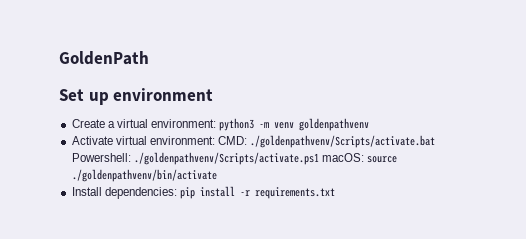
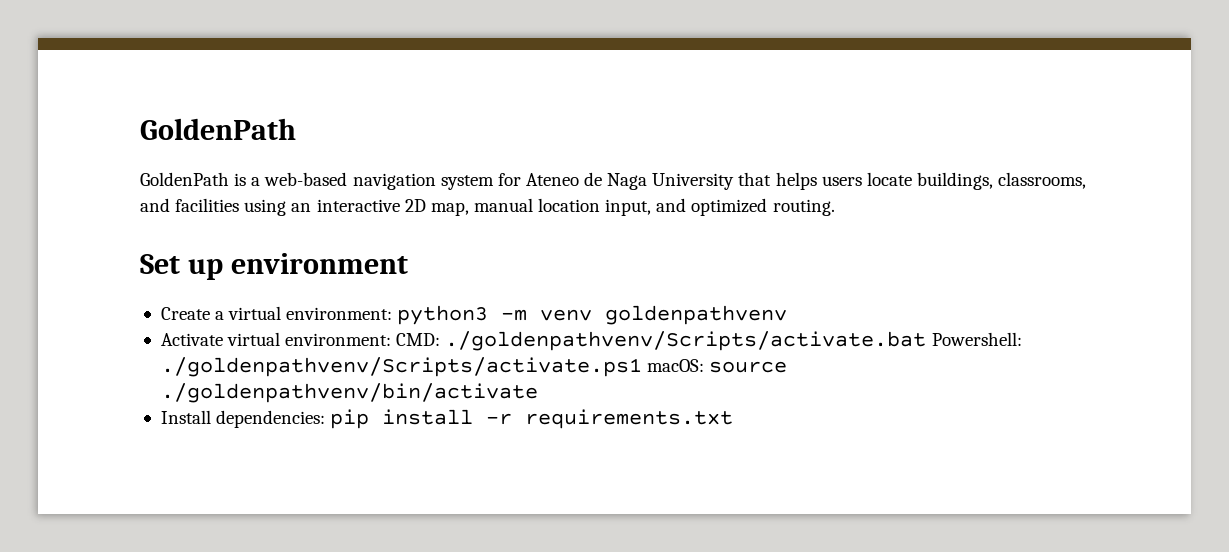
[59,51,149,65] GoldenPath -> [140,118,296,140] [140,172,1087,190] [140,198,835,216] GoldenPath // GoldenPath is a web-based navigation system for Ateneo de Naga University that helps users locate buildings, classrooms, and facilities using an interactive 2D map, manual location input, and optimized routing.

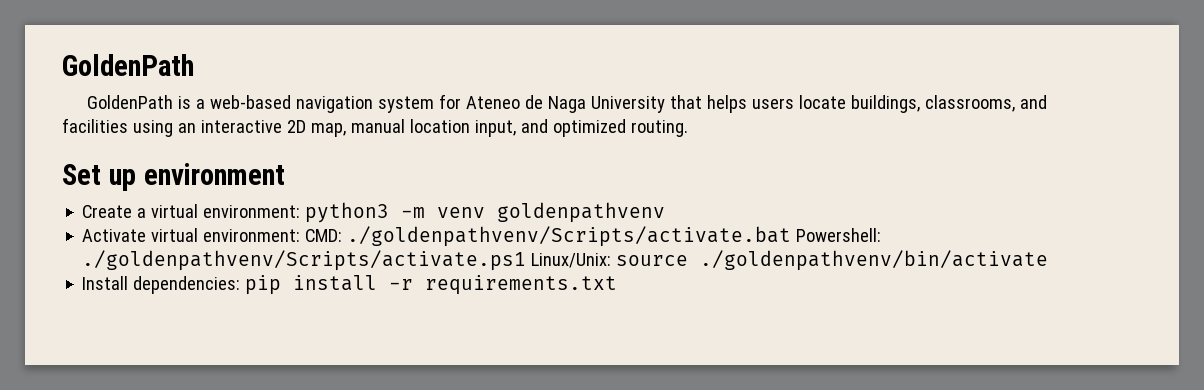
[647,359,705,372] macOS: -> [531,253,612,268] Linux/Unix:

